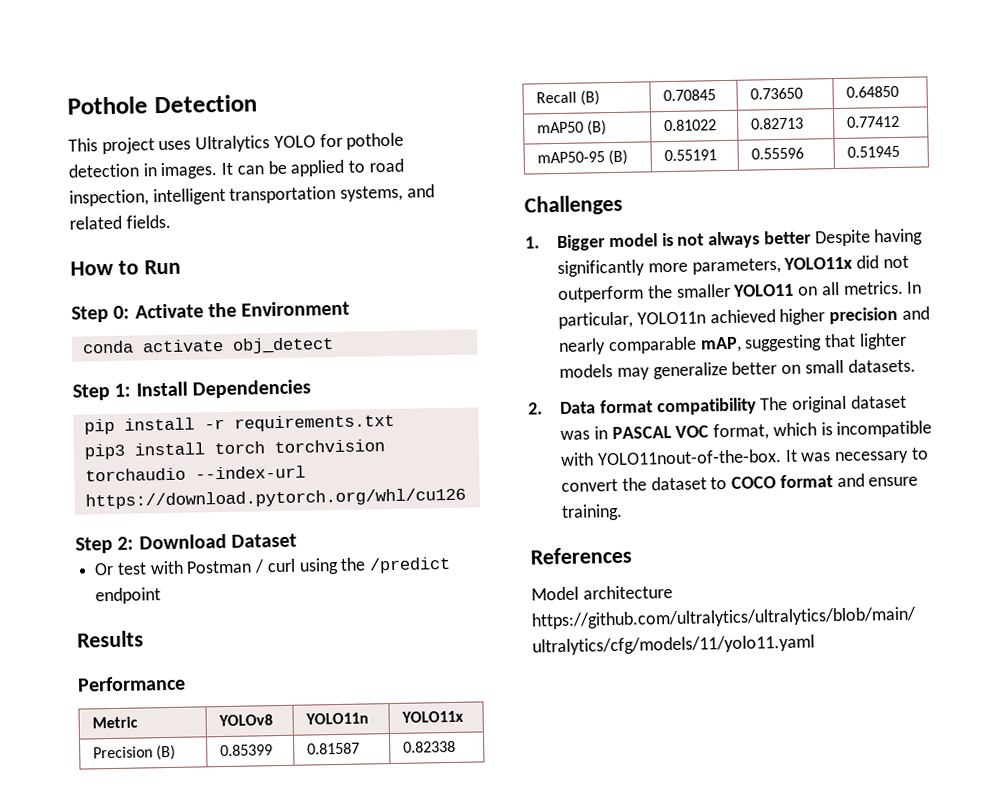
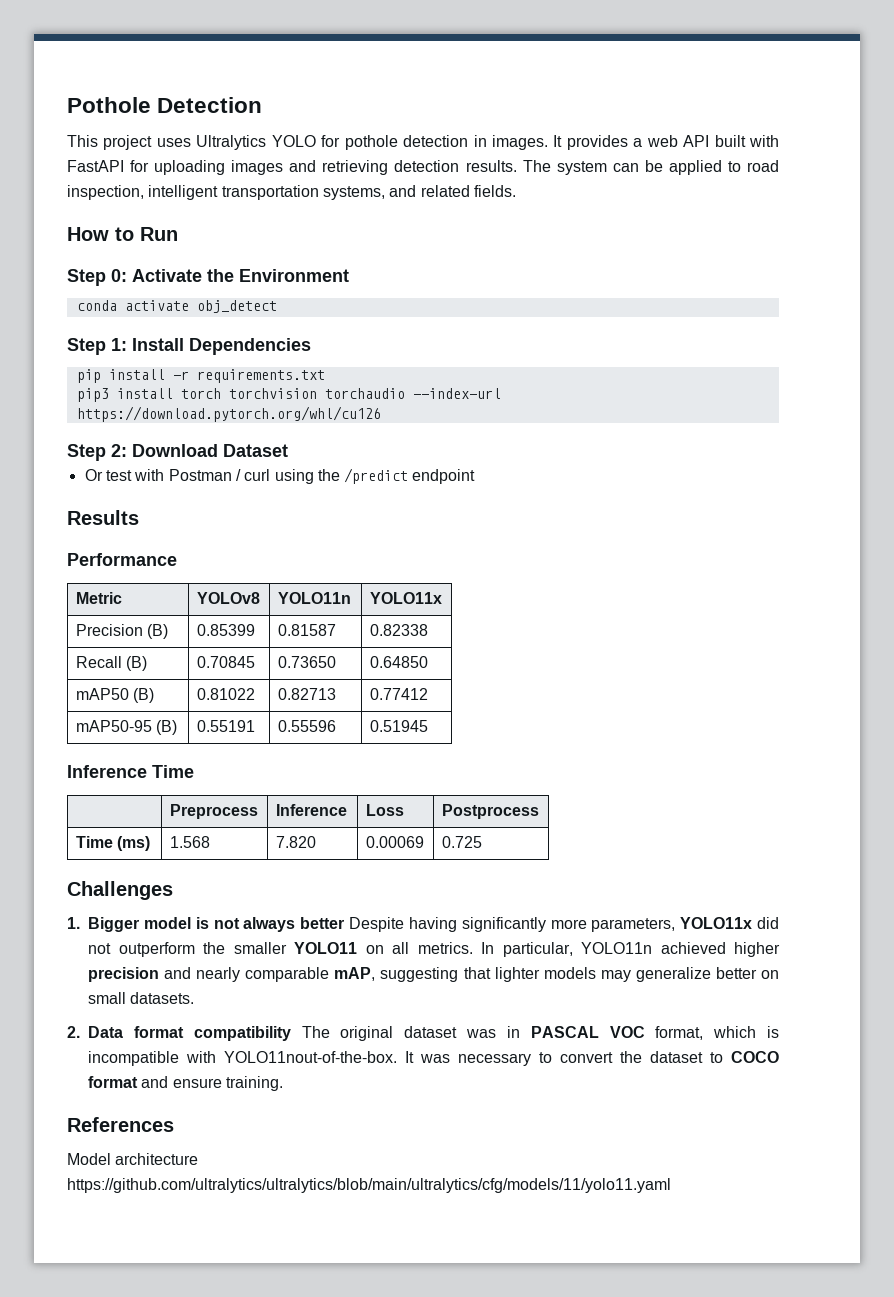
(234, 168) none -> [566,135,779,150] [67,160,607,175] provides a web API built with FastAPI for uploading images and retrieving detection results. The system
(900, 151) none -> [67,765,194,778] [169,804,258,819] [275,804,347,816] [365,804,404,816] [441,804,539,819] [75,836,151,851] [169,836,210,848] [275,836,316,848] [365,836,424,848] [441,836,482,848] // Inference Time // | Preprocess | Inference | Loss | Postprocess // Time (ms) | 1.568 | 7.820 | 0.00069 | 0.725

